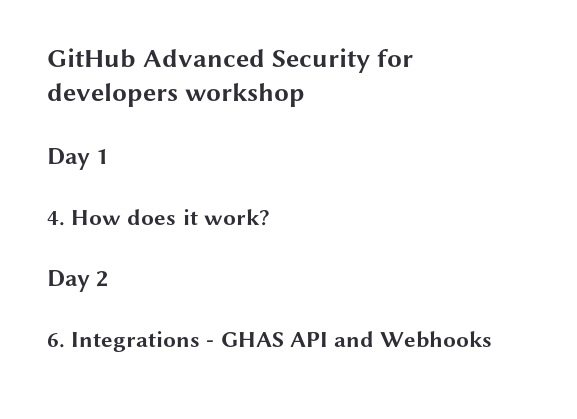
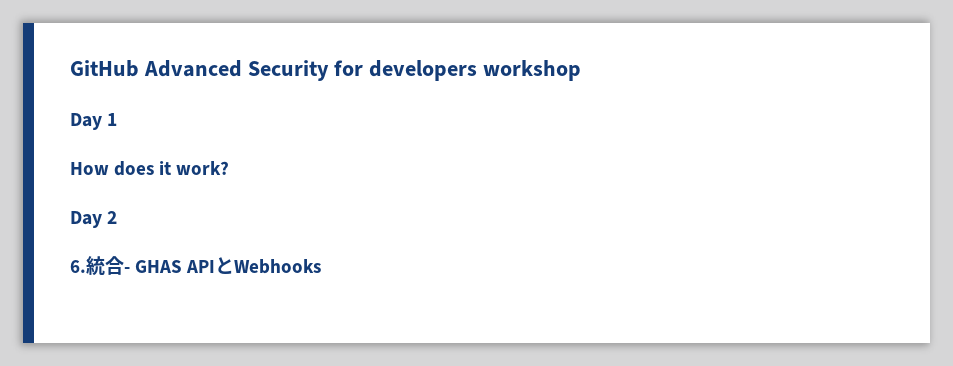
[47,211,65,226] 4. -> (118, 119) none
[71,331,201,352] Integrations -> [86,256,124,276] 統合
[334,331,375,347] and -> [215,257,235,274] と

